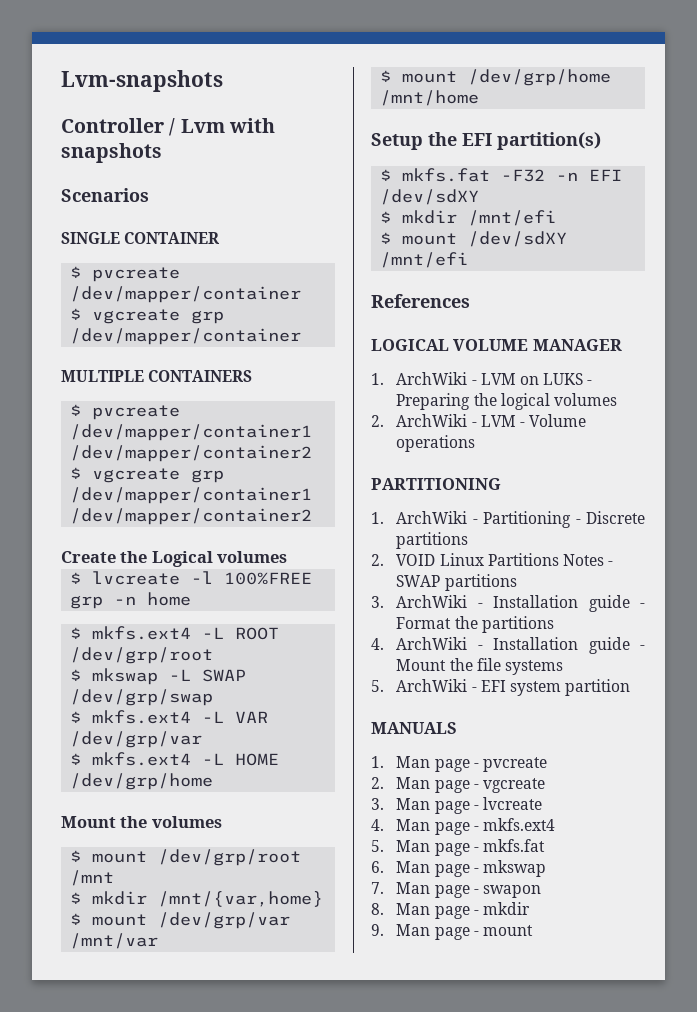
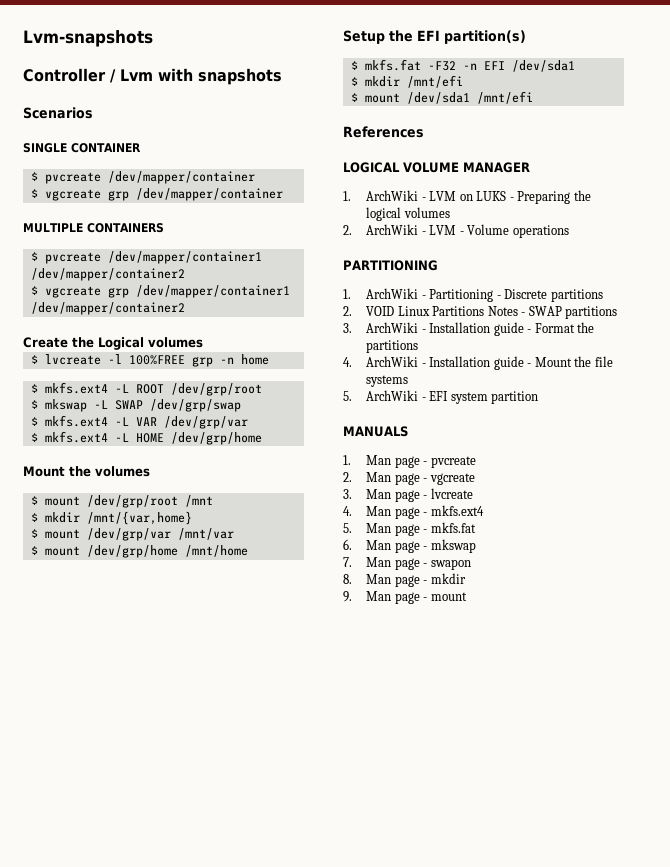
[380,189,480,205] /dev/sdXY -> [511,60,575,72] /dev/sda1
[468,231,568,247] /dev/sdXY -> [406,92,470,104] /dev/sda1

